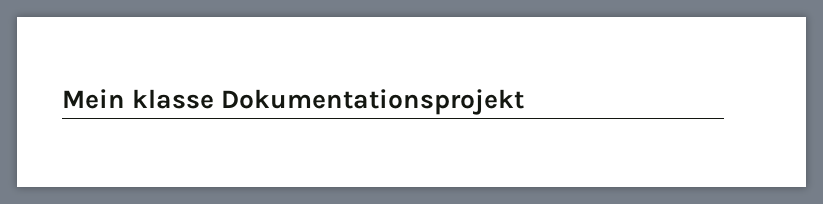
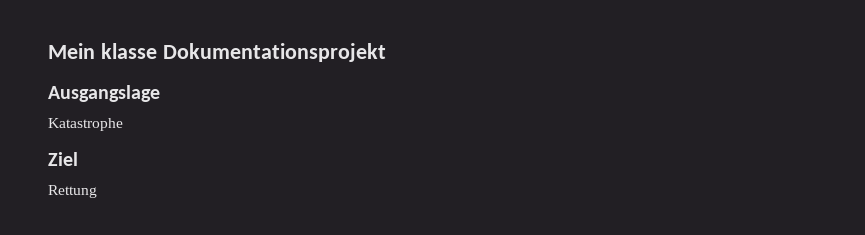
(525, 102) none -> [48,85,160,102] [48,118,123,131] [48,152,78,166] [48,185,97,198] // Ausgangslage // Katastrophe // Ziel // Rettung

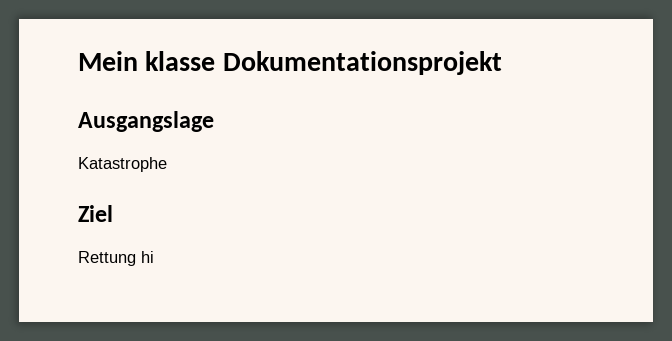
(97, 191) none -> [141,251,154,263] hi

